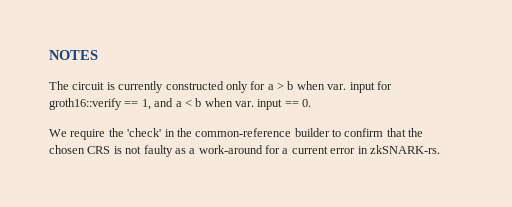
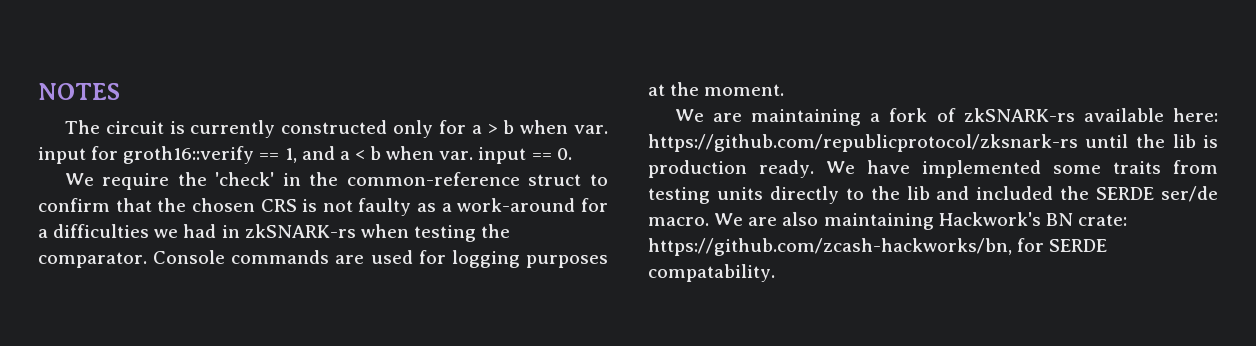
[294,128,330,137] builder -> [528,174,582,186] struct
[291,145,440,154] current error in zkSNARK-rs. -> [53,224,511,242] [38,250,608,268] [648,82,785,96] [674,108,1218,126] [648,134,1218,152] [648,160,1218,178] [648,186,1218,204] [648,212,1127,230] [648,238,1108,256] [648,264,775,282] difficulties we had in zkSNARK-rs when testing the comparator. Console commands are used for logging purposes at the moment. // We are maintaining a fork of zkSNARK-rs available here: https://github.com/republicprotocol/zksnark-rs until the lib is production ready. We have implemented some traits from testing units directly to the lib and included the SERDE ser/de macro. We are also maintaining Hackwork's BN crate: https://github.com/zcash-hackworks/bn, for SERDE compatability.

